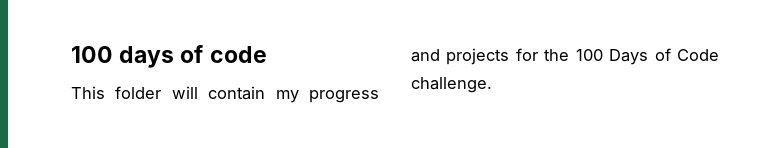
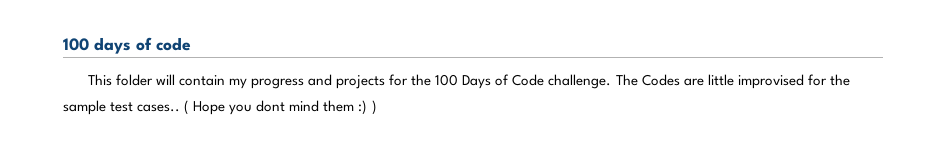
(492, 85) none -> [615,74,850,89] [63,100,377,115] The Codes are little improvised for the sample test cases.. ( Hope you dont mind them :) )

